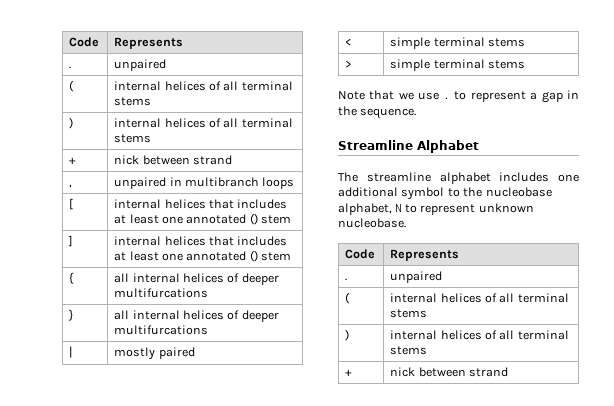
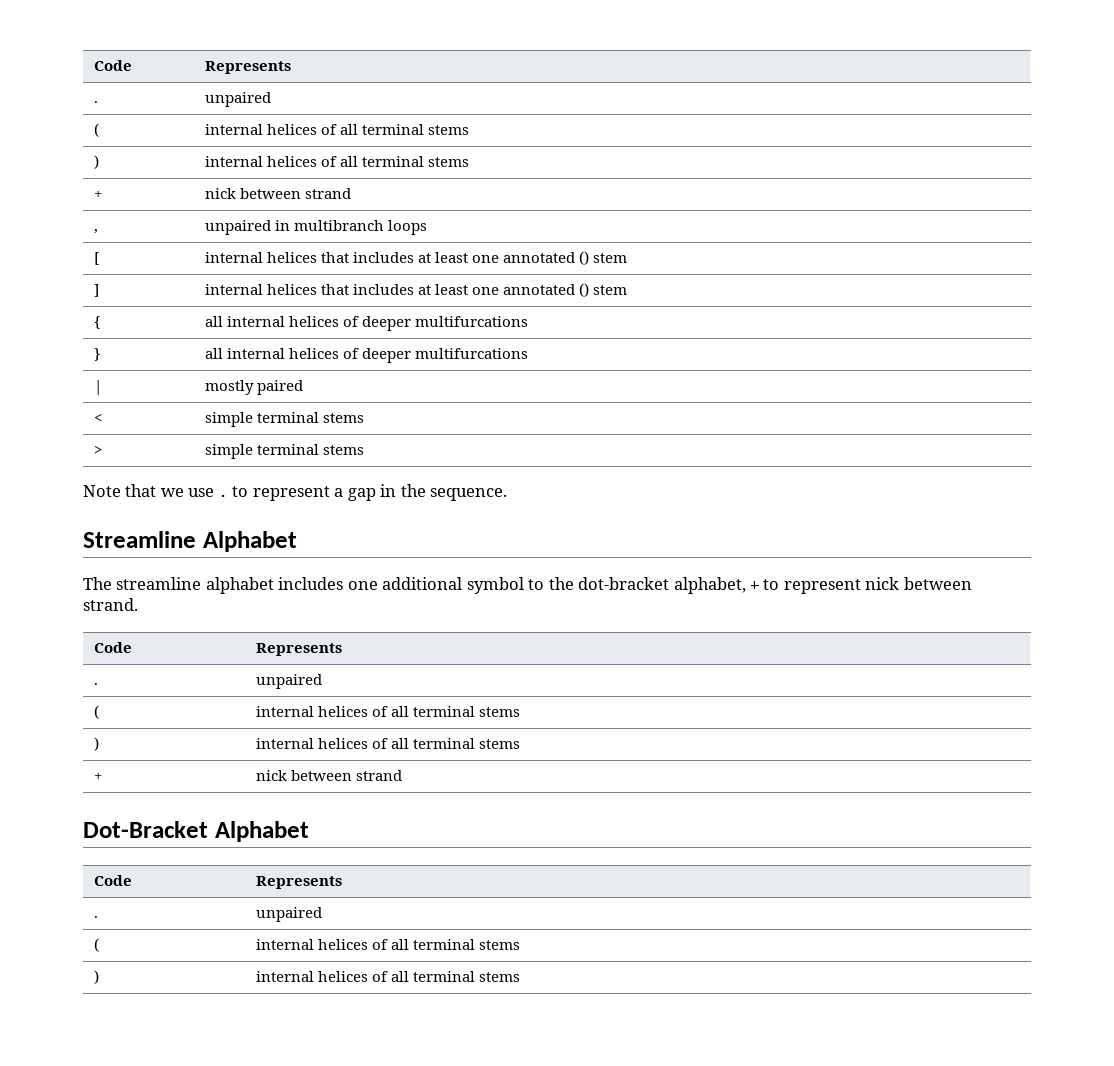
[485,187,552,197] [338,203,534,215] [338,218,406,228] nucleobase alphabet, N to represent unknown nucleobase. -> [578,577,972,594] [83,598,138,611] dot-bracket alphabet, + to represent nick between strand.
(508, 372) none -> [83,821,309,842] [93,875,132,886] [255,876,342,889] [93,916,98,918] [255,907,322,922] [93,938,99,952] [255,939,521,950] [93,970,99,984] [255,971,521,982] // Dot-Bracket Alphabet // Code | Represents // . | unpaired // ( | internal helices of all terminal stems // ) | internal helices of all terminal stems

